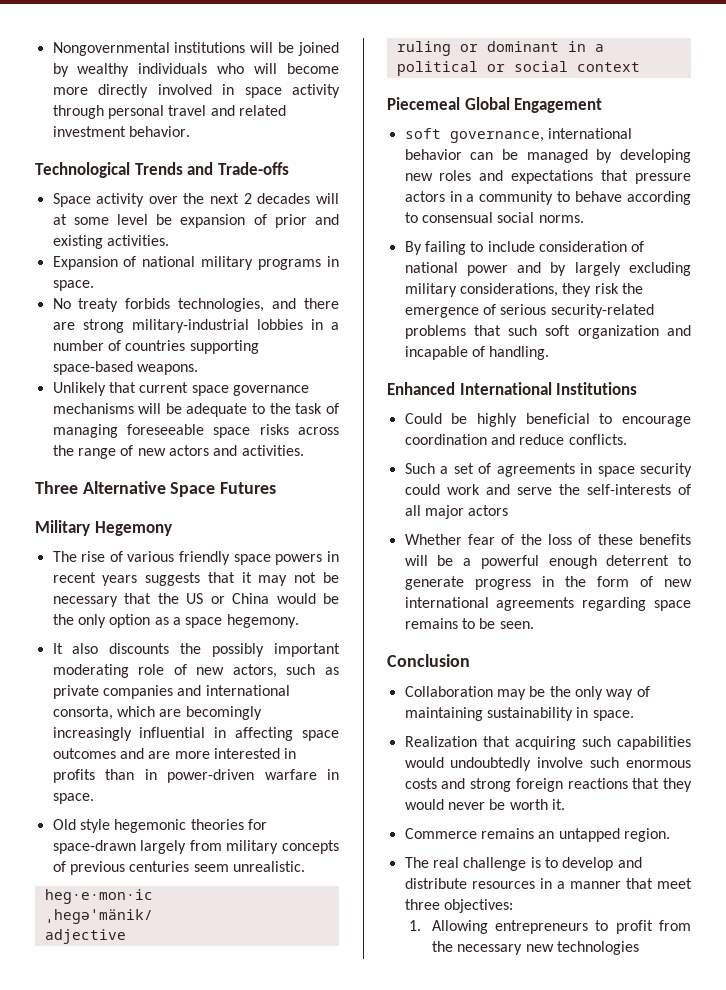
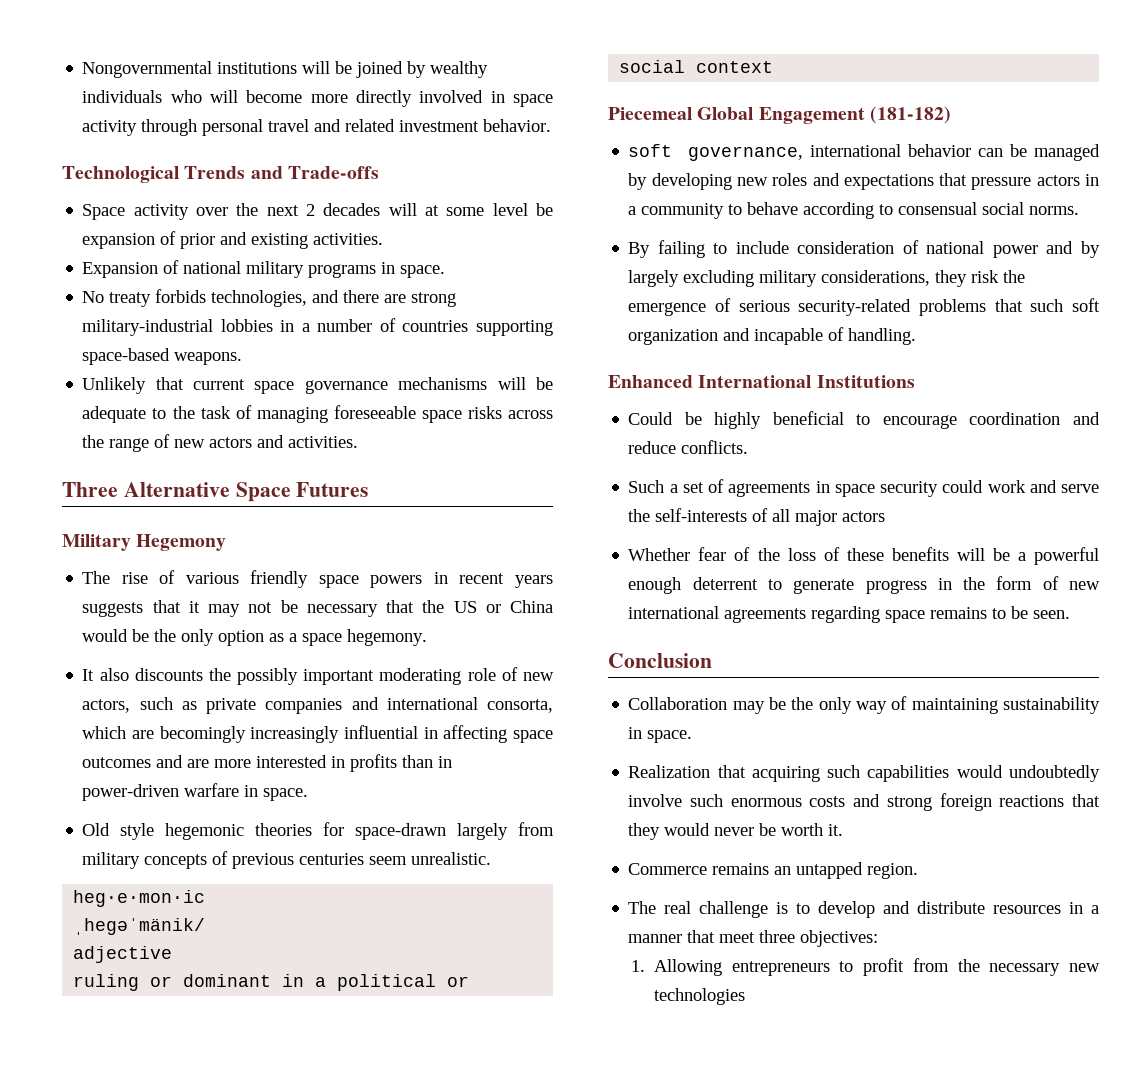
(603, 105) none -> [869,106,951,124] (181-182)

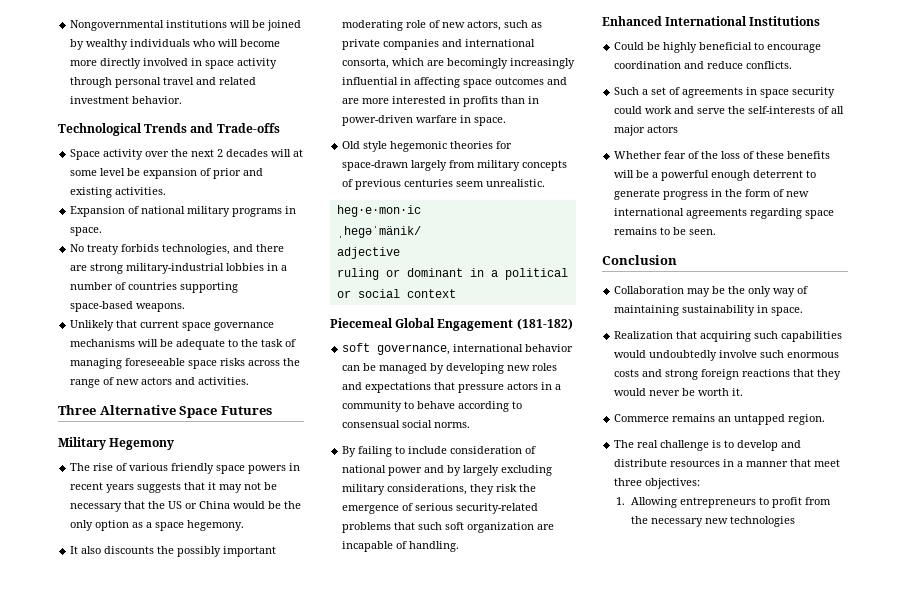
[723,328,751,341] and -> [537,524,555,530] are

